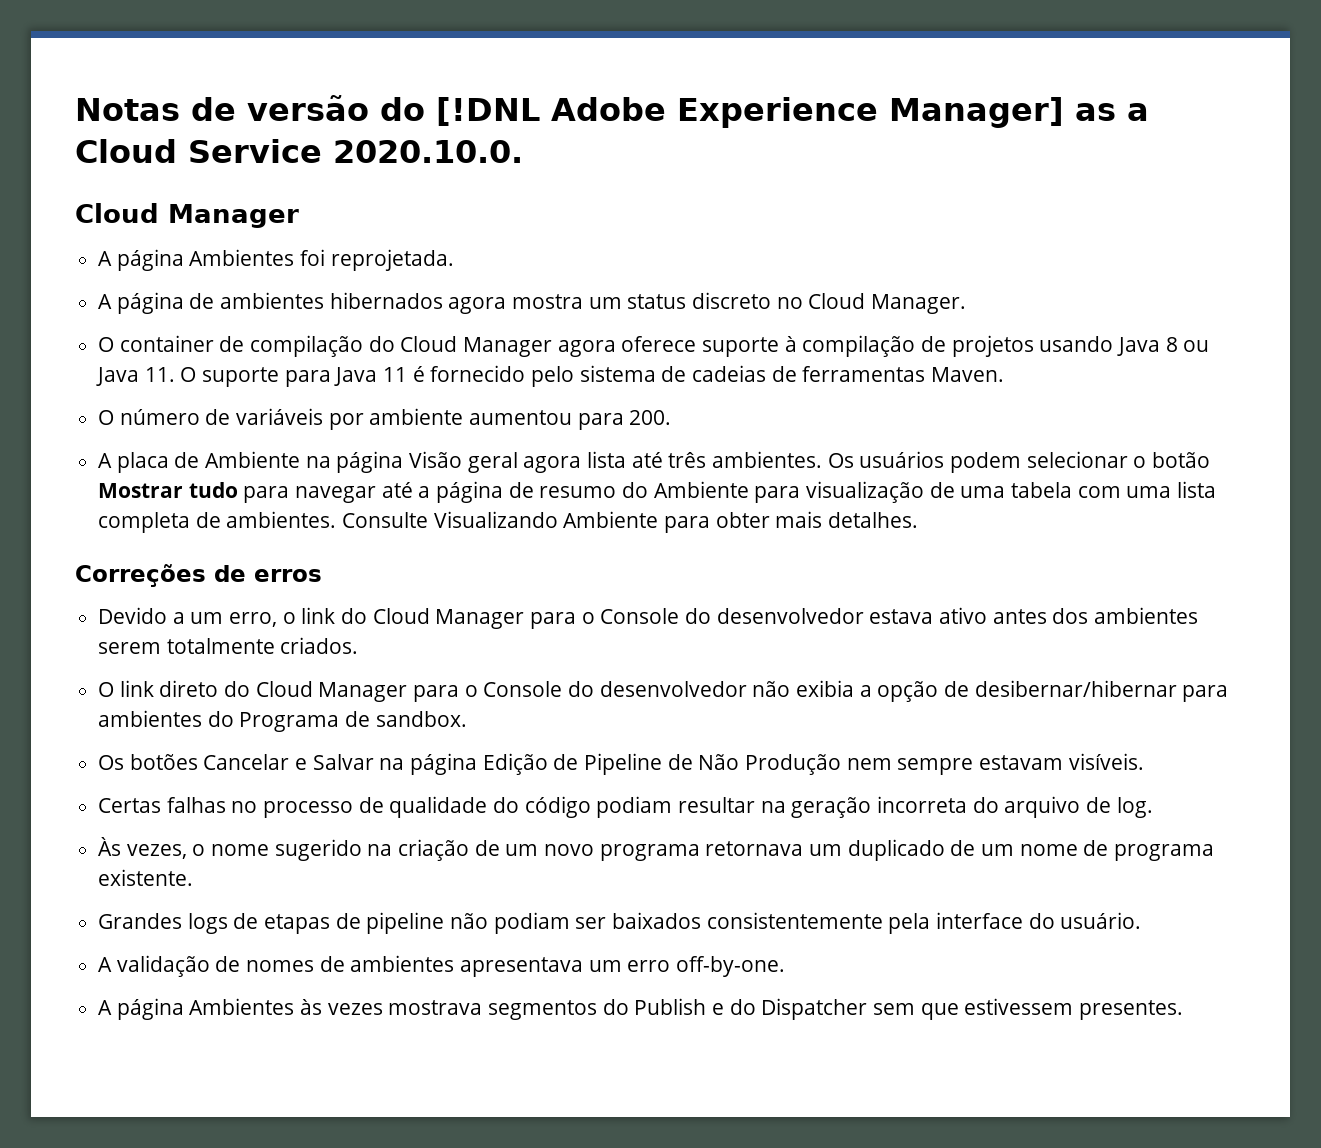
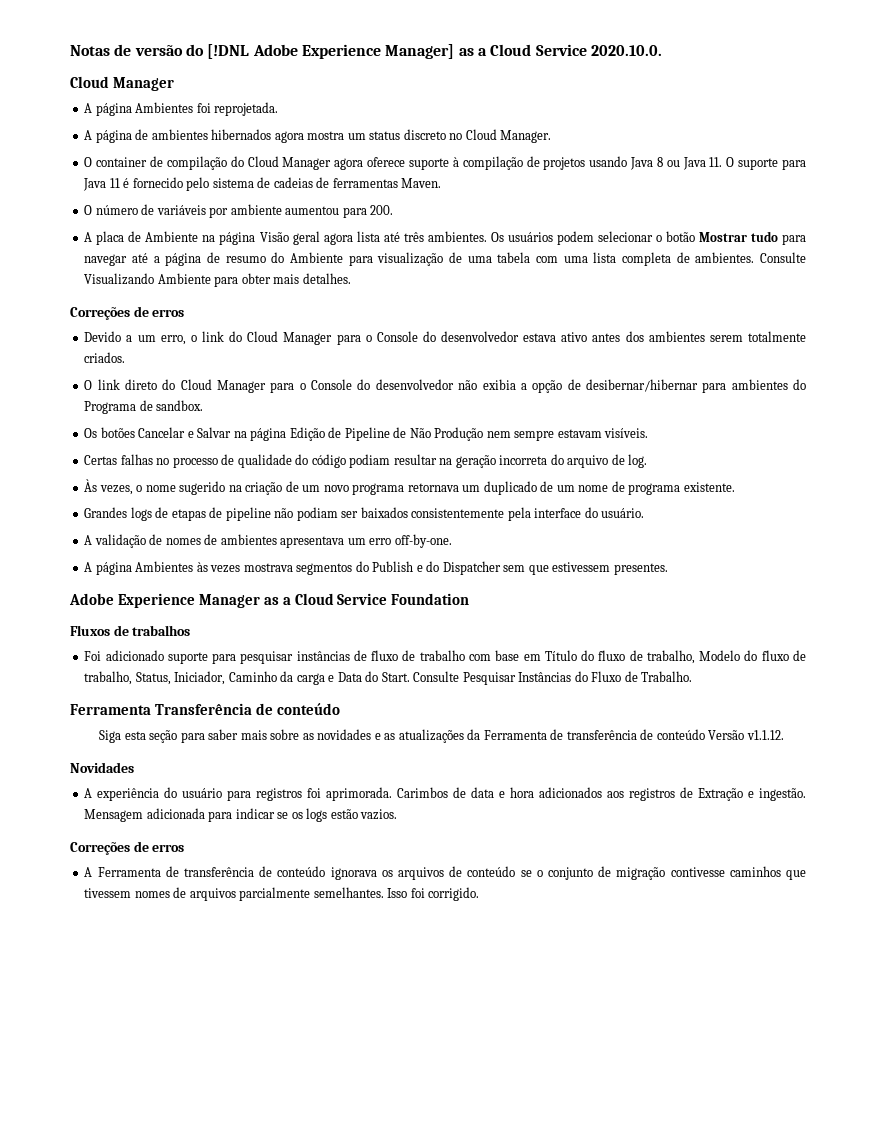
(1184, 1010) none -> [69,593,470,608] [70,625,191,636] [84,650,807,664] [84,671,693,685] [70,703,340,715] [99,729,784,743] [70,762,134,773] [84,787,806,801] [84,808,398,822] [70,841,185,855] [84,866,806,880] [84,887,480,901] // Adobe Experience Manager as a Cloud Service Foundation // Fluxos de trabalhos // Foi adicionado suporte para pesquisar instâncias de fluxo de trabalho com base em Título do fluxo de trabalho, Modelo do fluxo de trabalho, Status, Iniciador, Caminho da carga e Data do Start. Consulte Pesquisar Instâncias do Fluxo de Trabalho. // Ferramenta Transferência de conteúdo // Siga esta seção para saber mais sobre as novidades e as atualizações da Ferramenta de transferência de conteúdo Versão v1.1.12. // Novidades // A experiência do usuário para registros foi aprimorada. Carimbos de data e hora adicionados aos registros de Extração e ingestão. Mensagem adicionada para indicar se os logs estão vazios. // Correções de erros // A Ferramenta de transferência de conteúdo ignorava os arquivos de conteúdo se o conjunto de migração contivesse caminhos que tivessem nomes de arquivos parcialmente semelhantes. Isso foi corrigido.

